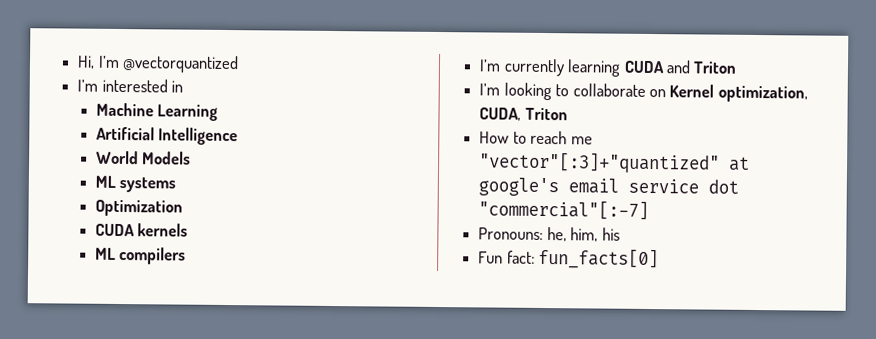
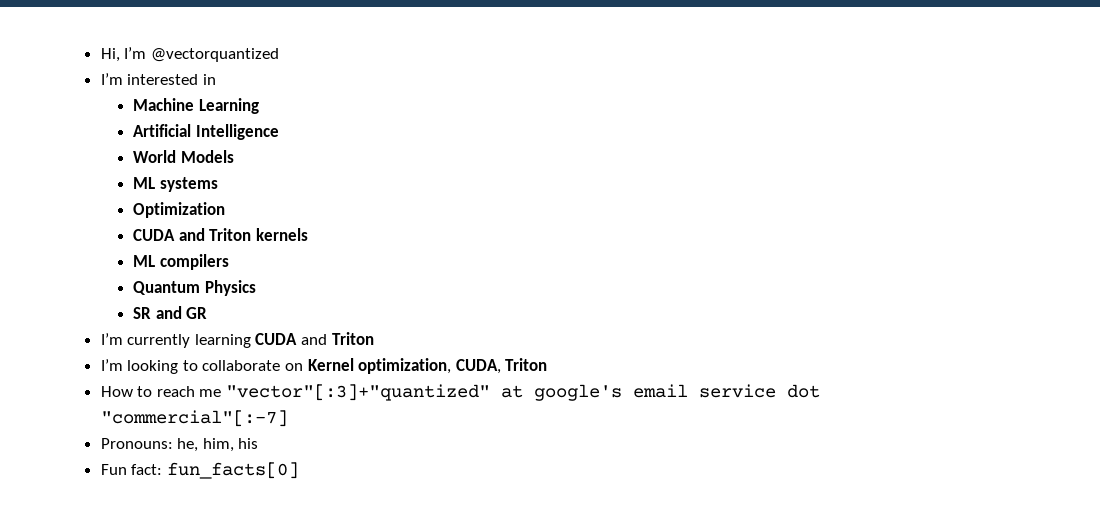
(135, 230) none -> [178,228,252,241] and Triton
(187, 255) none -> [133,280,256,296] [133,306,208,319] // Quantum Physics // SR and GR

